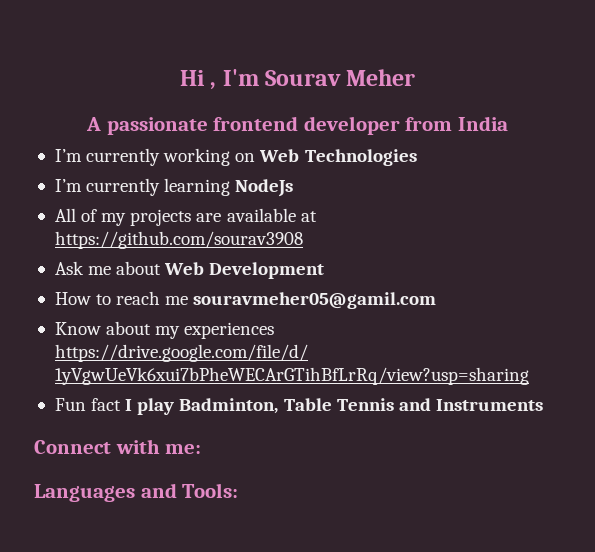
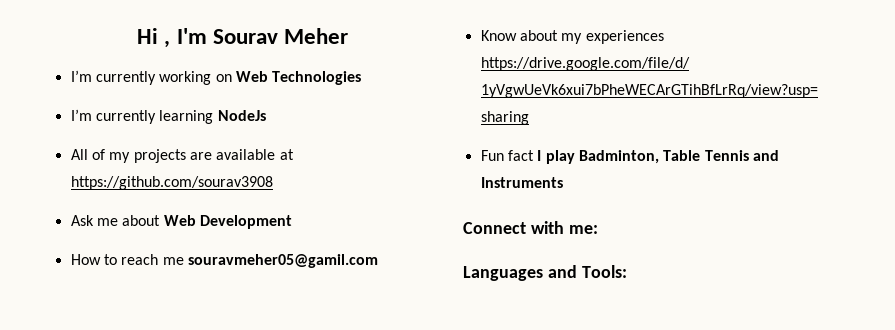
[86,116,508,135] // A passionate frontend developer from India -> (348, 36) none

